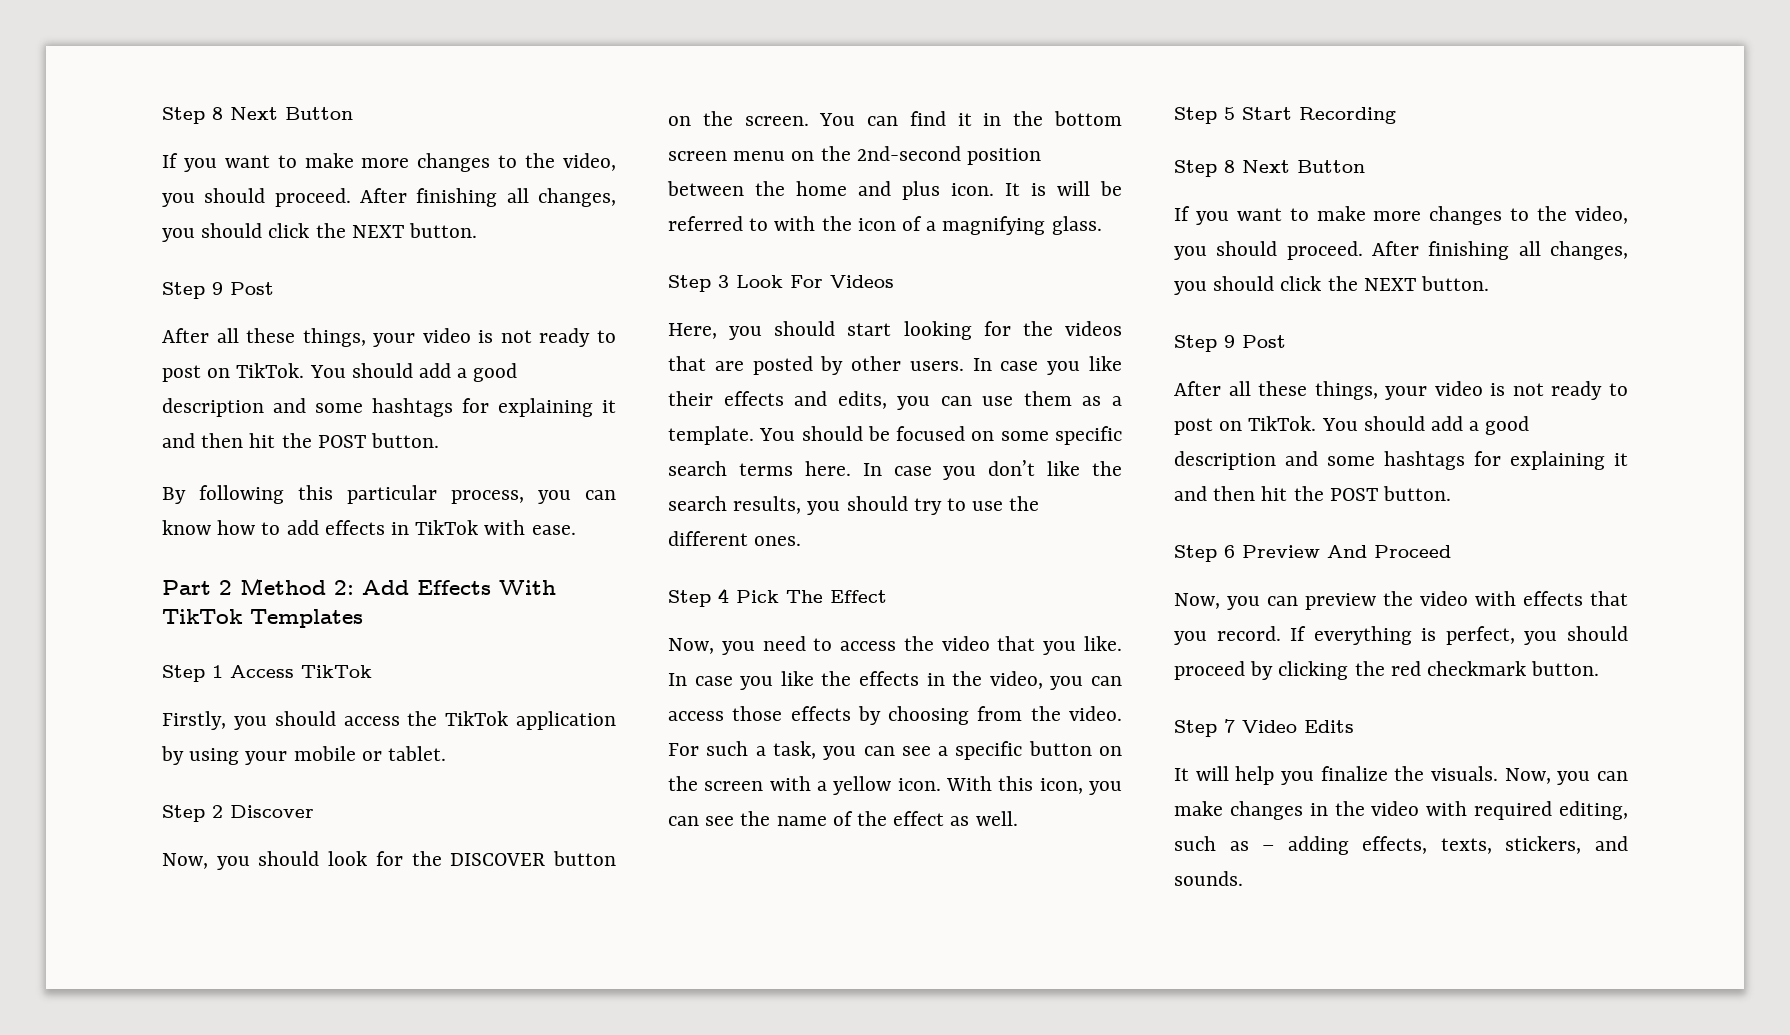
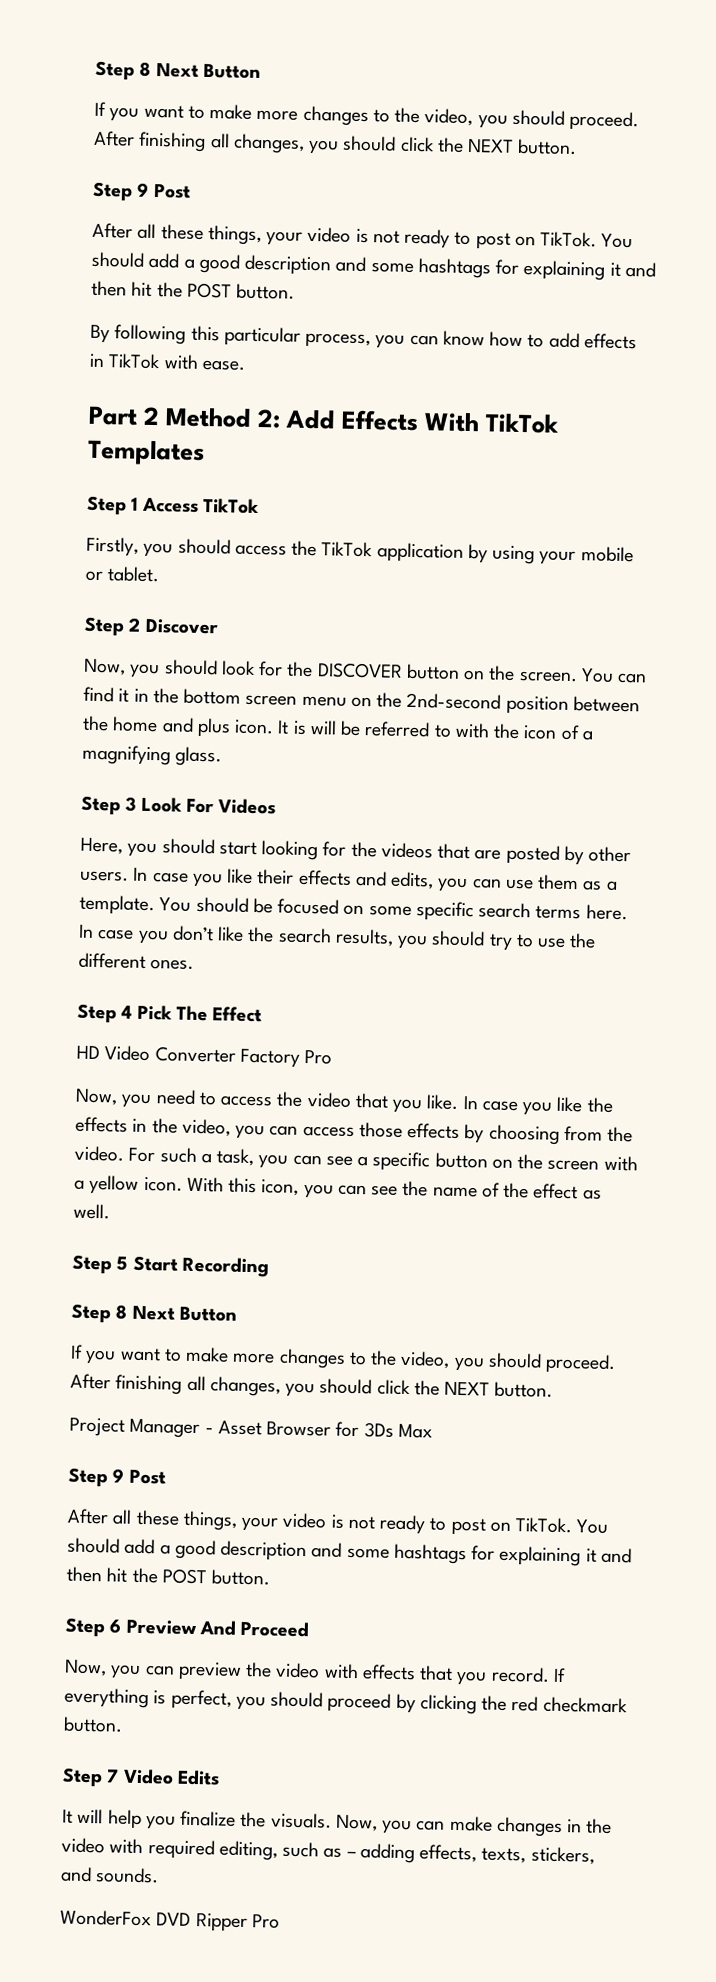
(887, 596) none -> [76,1045,333,1068] // HD Video Converter Factory Pro
(1490, 283) none -> [69,1417,433,1439] // Project Manager - Asset Browser for 3Ds Max
(1243, 878) none -> [60,1909,280,1933] // WonderFox DVD Ripper Pro

